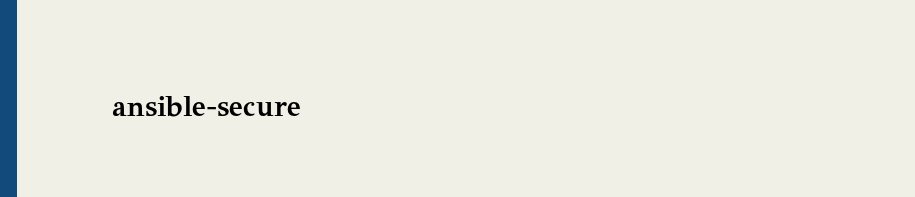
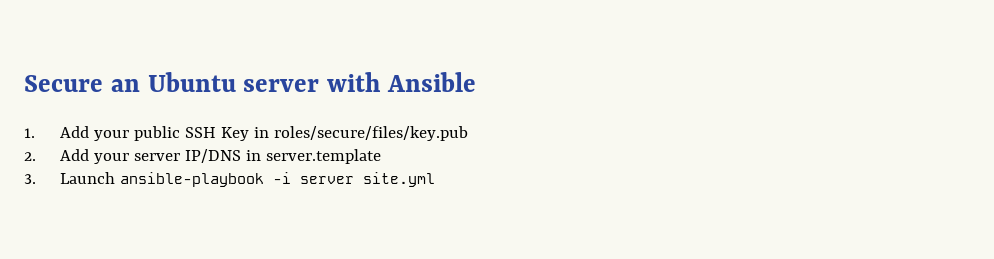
[112,96,301,117] ansible-secure -> [24,72,477,92] [24,126,469,141] [24,149,382,164] [24,172,436,187] Secure an Ubuntu server with Ansible // 1. Add your public SSH Key in roles/secure/files/key.pub // 2. Add your server IP/DNS in server.template // 3. Launch ansible-playbook -i server site.yml

